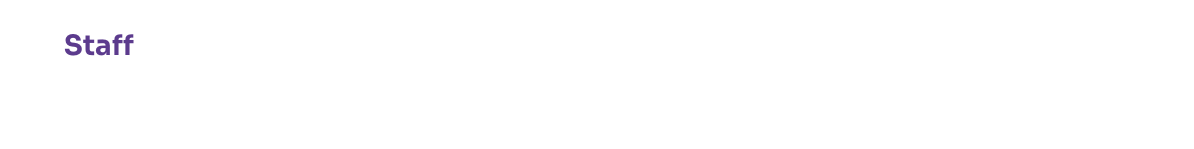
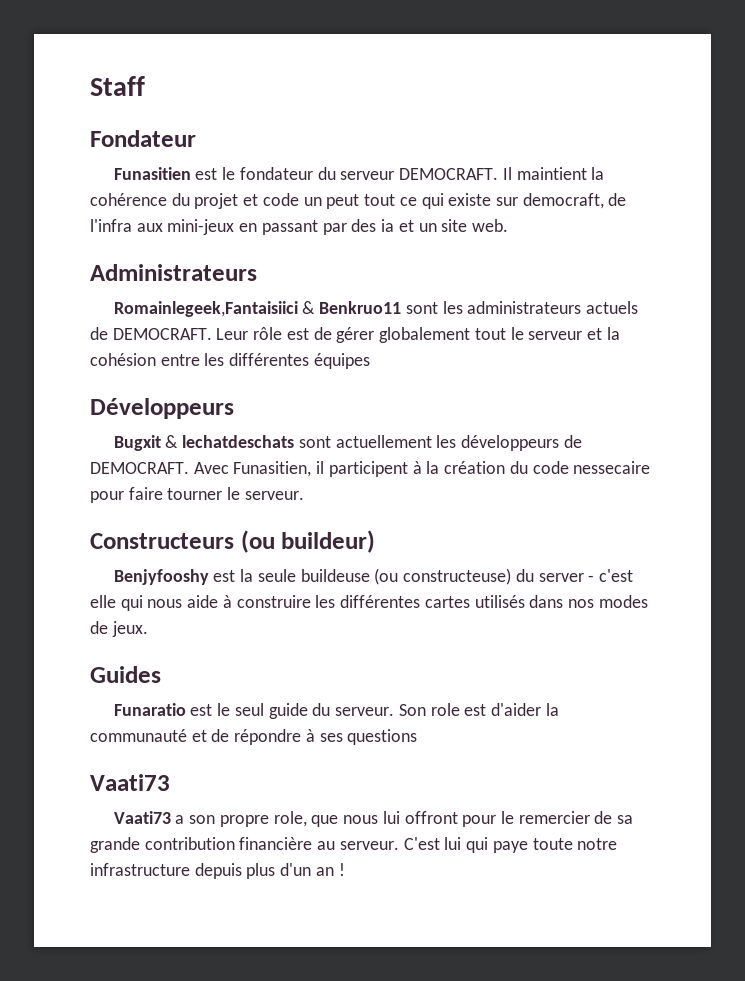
(134, 44) none -> [90,130,196,147] [113,167,605,180] [90,193,627,209] [90,219,508,235] [90,264,257,281] [113,301,639,317] [90,327,620,343] [90,353,370,369] [90,398,234,419] [113,435,582,451] [90,461,651,477] [90,487,304,503] [90,530,376,553] [113,568,633,585] [90,595,648,611] [90,621,148,637] [90,666,161,683] [113,703,559,719] [90,729,418,745] [90,774,170,791] [113,811,634,827] [90,837,618,853] [90,863,345,879] // Fondateur // Funasitien est le fondateur du serveur DEMOCRAFT. Il maintient la cohérence du projet et code un peut tout ce qui existe sur democraft, de l'infra aux mini-jeux en passant par des ia et un site web. // Administrateurs // Romainlegeek,Fantaisiici & Benkruo11 sont les administrateurs actuels de DEMOCRAFT. Leur rôle est de gérer globalement tout le serveur et la cohésion entre les différentes équipes // Développeurs // Bugxit & lechatdeschats sont actuellement les développeurs de DEMOCRAFT. Avec Funasitien, il participent à la création du code nessecaire pour faire tourner le serveur. // Constructeurs (ou buildeur) // Benjyfooshy est la seule buildeuse (ou constructeuse) du server - c'est elle qui nous aide à construire les différentes cartes utilisés dans nos modes de jeux. // Guides // Funaratio est le seul guide du serveur. Son role est d'aider la communauté et de répondre à ses questions // Vaati73 // Vaati73 a son propre role, que nous lui offront pour le remercier de sa grande contribution financière au serveur. C'est lui qui paye toute notre infrastructure depuis plus d'un an !

